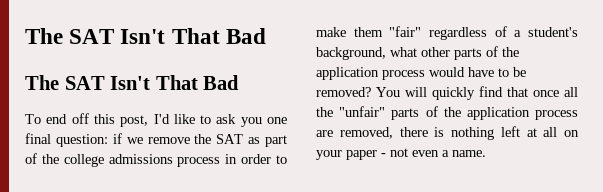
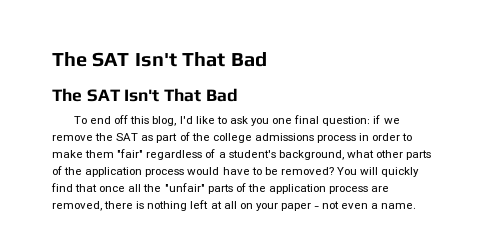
[120,115,149,127] post, -> [152,116,177,126] blog,

